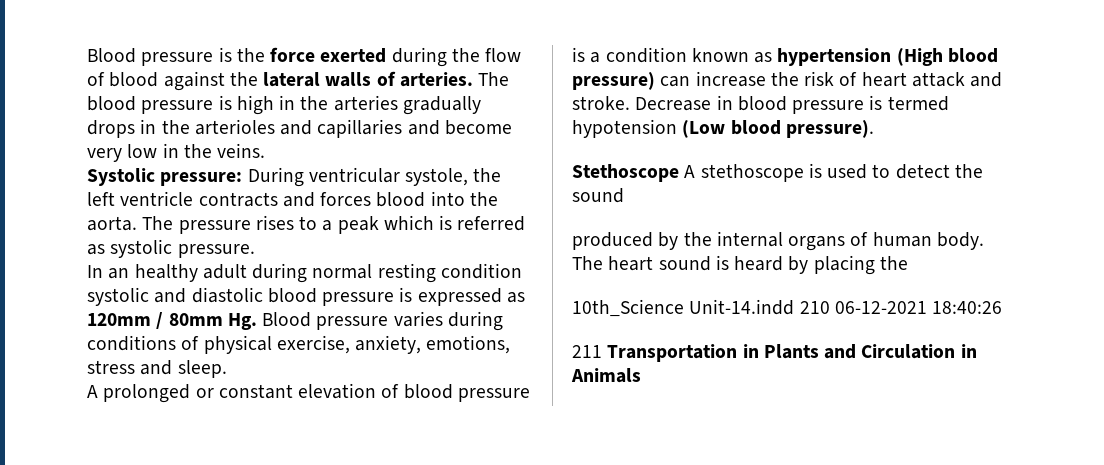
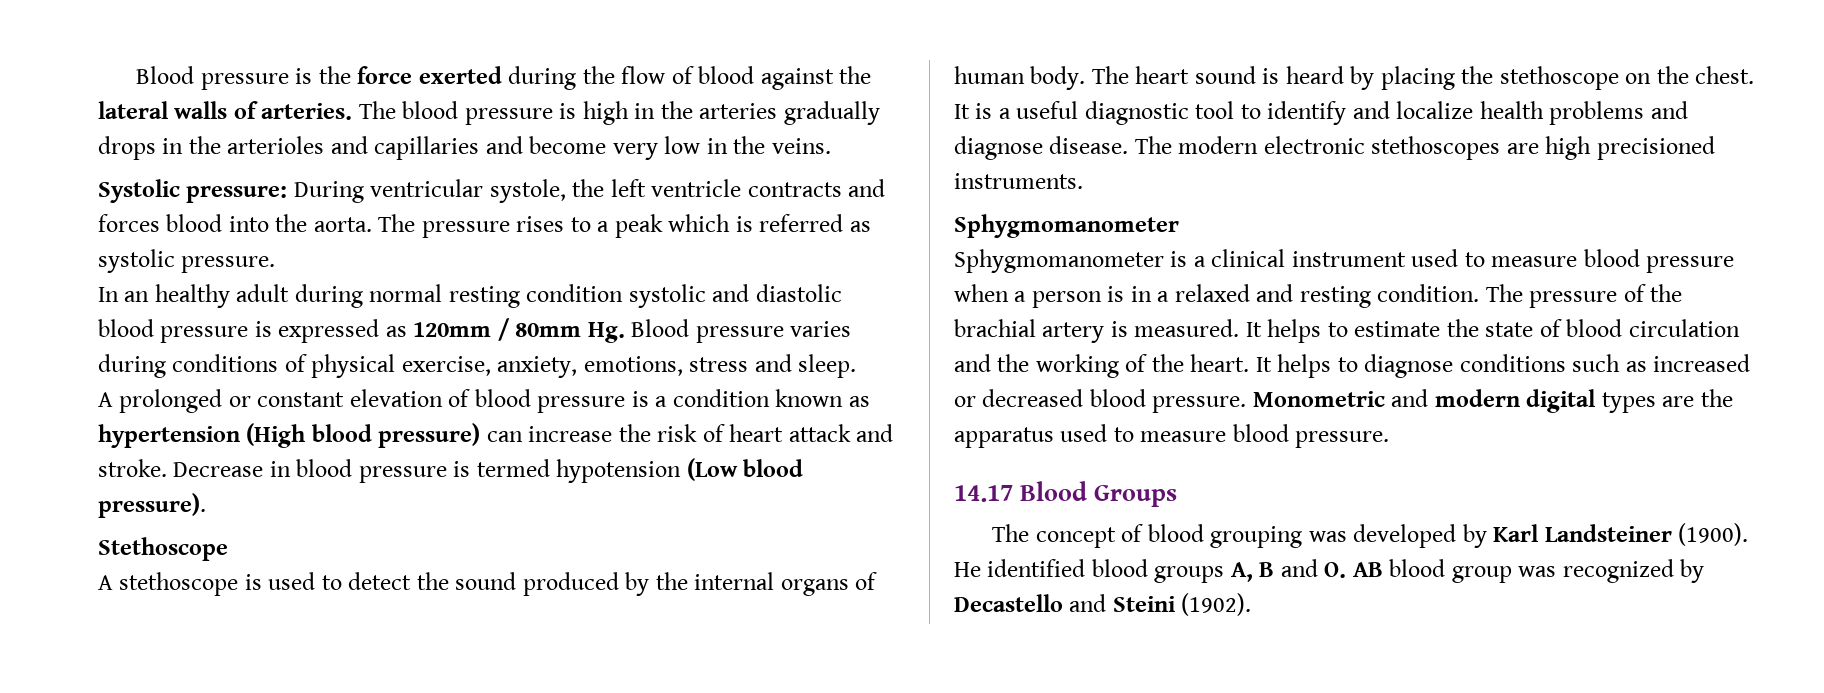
(679, 173) none -> (228, 549) //
(624, 195) // -> (517, 581) none
[572,299,1003,317] [572,344,977,362] [571,368,641,383] // 10th_Science Unit-14.indd 210 06-12-2021 18:40:26 // 211 Transportation in Plants and Circulation in Animals -> [1499,66,1755,90] [954,101,1688,125] [954,136,1715,160] [954,173,1083,189] [954,214,1179,238] [954,249,1735,273] [954,284,1683,308] [954,319,1740,343] [954,354,1751,378] [954,389,1733,413] [954,424,1390,448] [954,481,1178,507] [992,523,1749,548] [954,559,1705,583] [954,593,1252,616] stethoscope on the chest. It is a useful diagnostic tool to identify and localize health problems and diagnose disease. The modern electronic stethoscopes are high precisioned instruments. // Sphygmomanometer // Sphygmomanometer is a clinical instrument used to measure blood pressure when a person is in a relaxed and resting condition. The pressure of the brachial artery is measured. It helps to estimate the state of blood circulation and the working of the heart. It helps to diagnose conditions such as increased or decreased blood pressure. Monometric and modern digital types are the apparatus used to measure blood pressure. // 14.17 Blood Groups // The concept of blood grouping was developed by Karl Landsteiner (1900). He identified blood groups A, B and O. AB blood group was recognized by Decastello and Steini (1902).

